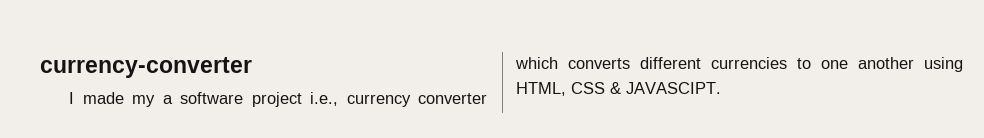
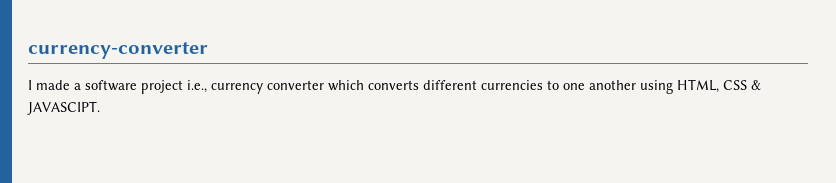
[132,95,156,107] my -> (70, 85) none

